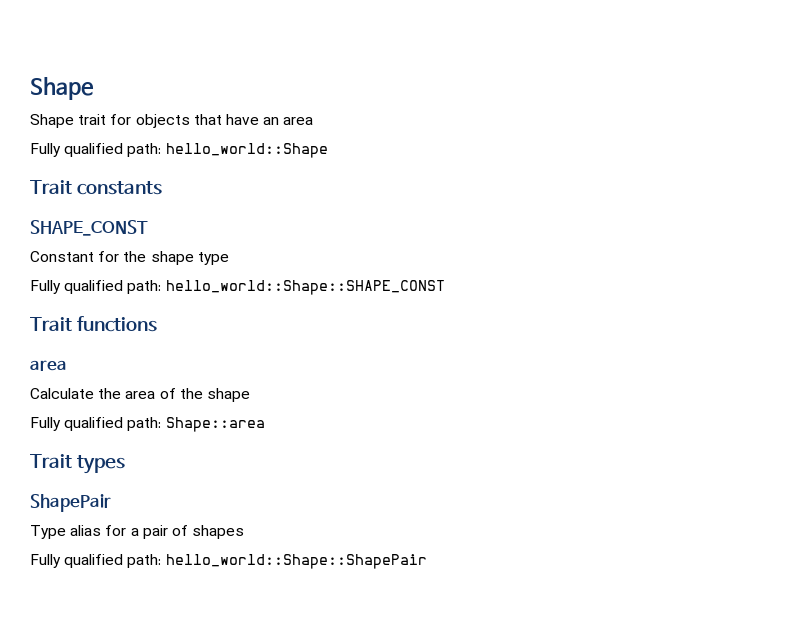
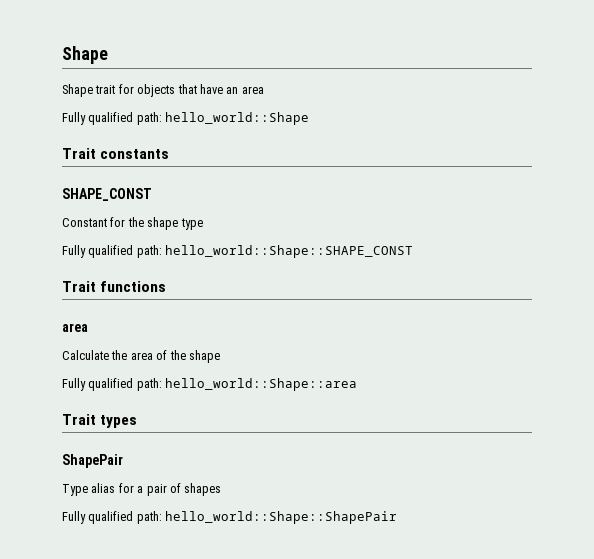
[165,417,265,432] Shape::area -> [165,378,358,391] hello_world::Shape::area

